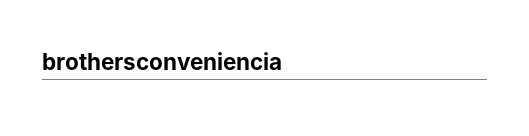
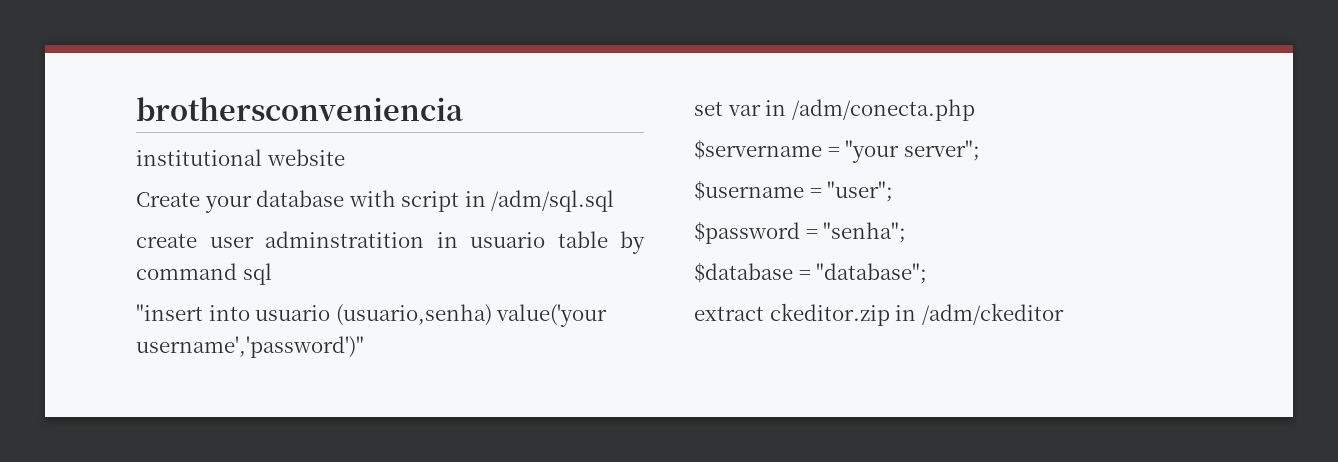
(282, 61) none -> [136,149,345,166] [136,190,615,213] [136,231,645,254] [136,263,272,285] [136,304,608,327] [136,336,364,358] [694,99,975,121] [694,139,980,163] [694,180,894,202] [694,221,907,244] [694,262,928,284] [694,303,1064,326] // institutional website // Create your database with script in /adm/sql.sql // create user adminstratition in usuario table by command sql // "insert into usuario (usuario,senha) value('your username','password')" // set var in /adm/conecta.php // $servername = "your server"; // $username = "user"; // $password = "senha"; // $database = "database"; // extract ckeditor.zip in /adm/ckeditor

